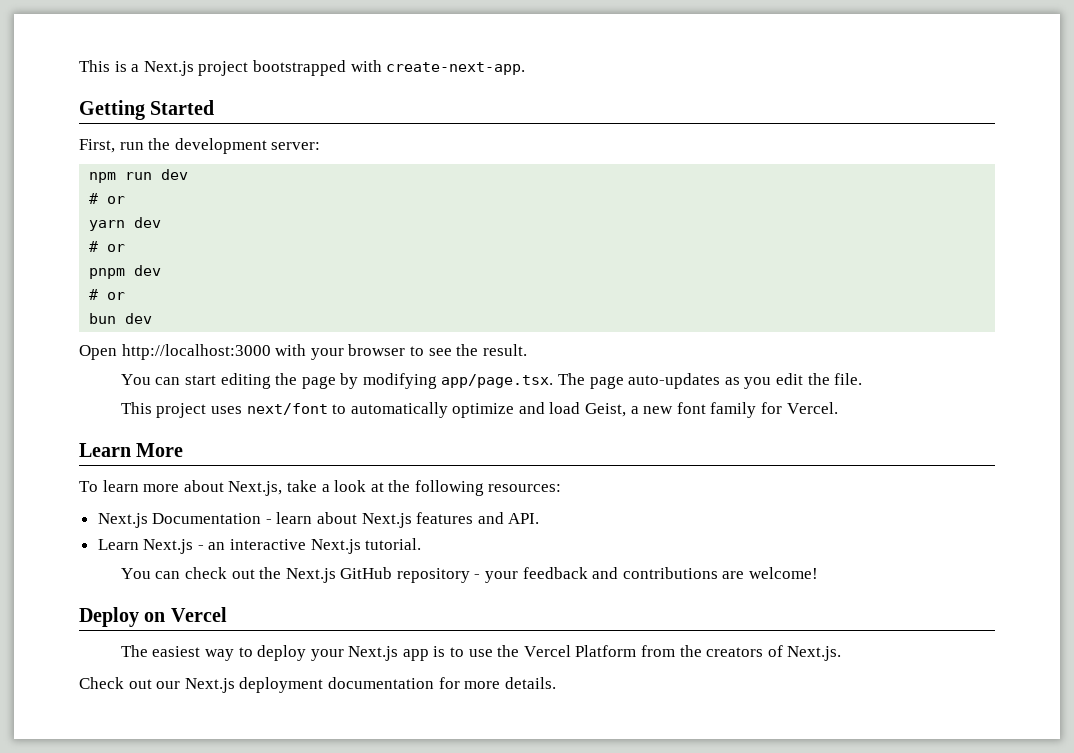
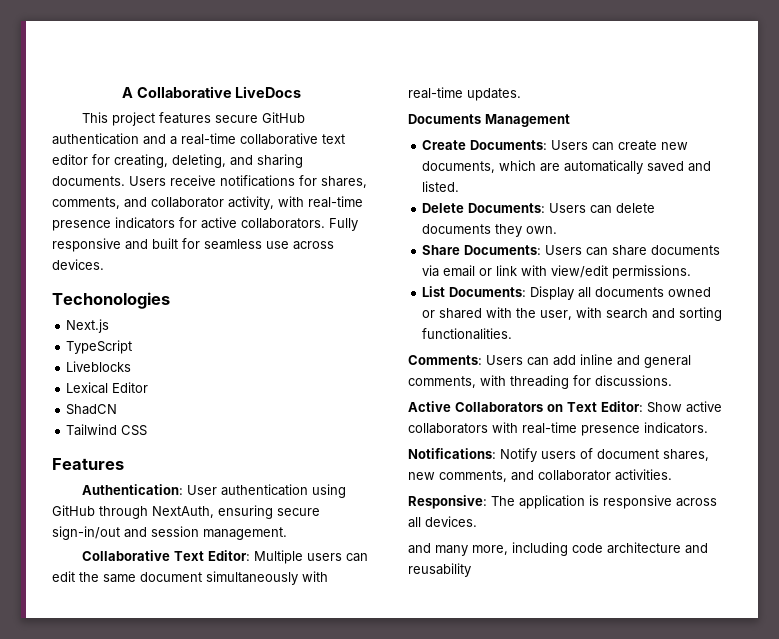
[79,60,526,76] [79,100,215,120] [79,138,321,154] [89,169,189,183] [89,193,126,204] [89,217,162,231] [89,241,126,252] [89,265,162,279] [89,289,126,300] [89,313,153,324] [79,344,527,360] [120,373,863,389] [120,402,838,418] [79,443,184,457] [79,480,562,496] [97,512,540,528] [97,538,422,554] [120,567,819,583] [79,607,227,627] [120,645,842,661] [79,677,556,693] This is a Next.js project bootstrapped with create-next-app. // Getting Started // First, run the development server: // npm run dev // # or // yarn dev // # or // pnpm dev // # or // bun dev // Open http://localhost:3000 with your browser to see the result. // You can start editing the page by modifying app/page.tsx. The page auto-updates as you edit the file. // This project uses next/font to automatically optimize and load Geist, a new font family for Vercel. // Learn More // To learn more about Next.js, take a look at the following resources: // Next.js Documentation - learn about Next.js features and API. // Learn Next.js - an interactive Next.js tutorial. // You can check out the Next.js GitHub repository - your feedback and contributions are welcome! // Deploy on Vercel // The easiest way to deploy your Next.js app is to use the Vercel Platform from the creators of Next.js. // Check out our Next.js deployment documentation for more details. -> [121,86,302,98] [81,112,305,126] [52,133,345,145] [52,154,303,168] [52,175,367,188] [52,196,363,210] [52,217,358,231] [52,238,334,252] [52,259,104,270] [52,292,170,309] [66,319,110,333] [66,340,133,354] [66,361,132,372] [66,382,149,394] [66,404,118,415] [66,424,148,436] [52,458,124,470] [81,484,346,498] [52,505,320,519] [52,526,287,540] [81,550,368,564] [52,571,328,585] [408,87,521,101] [408,114,570,127] [422,140,689,151] [422,160,712,174] [422,181,460,192] [422,203,656,214] [422,224,558,237] [422,245,721,256] [422,265,692,279] [422,286,712,300] [422,307,723,321] [422,328,513,340] [408,354,691,368] [408,375,672,389] [408,401,722,413] [408,422,708,436] [408,448,709,462] [408,469,672,482] [408,495,717,509] [408,516,477,528] [408,542,708,556] [408,563,471,577] A Collaborative LiveDocs // This project features secure GitHub authentication and a real-time collaborative text editor for creating, deleting, and sharing documents. Users receive notifications for shares, comments, and collaborator activity, with real-time presence indicators for active collaborators. Fully responsive and built for seamless use across devices. // Techonologies // Next.js // TypeScript // Liveblocks // Lexical Editor // ShadCN // Tailwind CSS // Features // Authentication: User authentication using GitHub through NextAuth, ensuring secure sign-in/out and session management. // Collaborative Text Editor: Multiple users can edit the same document simultaneously with real-time updates. // Documents Management // Create Documents: Users can create new documents, which are automatically saved and listed. // Delete Documents: Users can delete documents they own. // Share Documents: Users can share documents via email or link with view/edit permissions. // List Documents: Display all documents owned or shared with the user, with search and sorting functionalities. // Comments: Users can add inline and general comments, with threading for discussions. // Active Collaborators on Text Editor: Show active collaborators with real-time presence indicators. // Notifications: Notify users of document shares, new comments, and collaborator activities. // Responsive: The application is responsive across all devices. // and many more, including code architecture and reusability

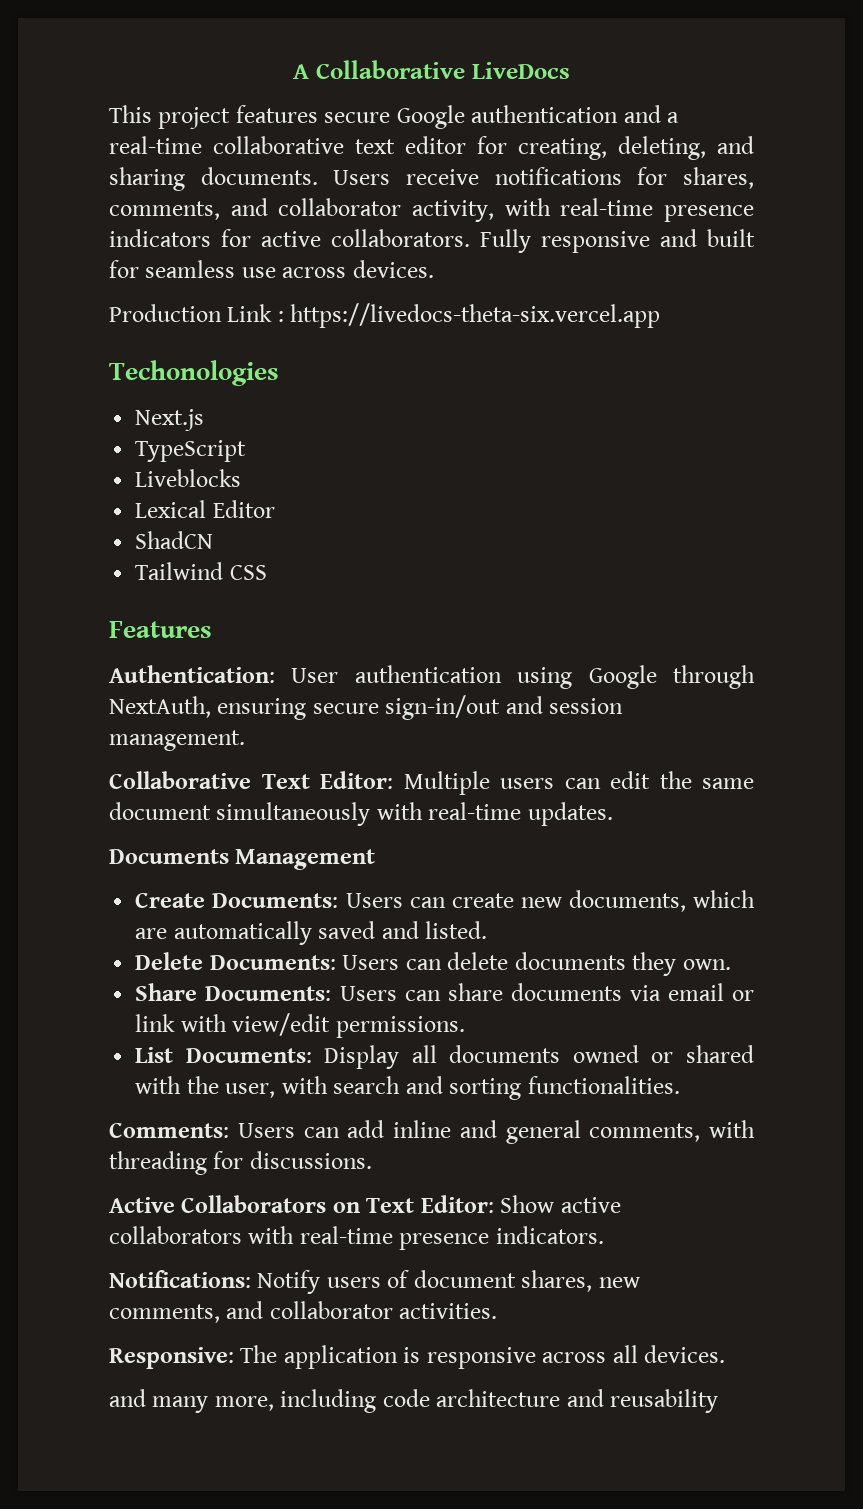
[261,112,305,123] GitHub -> [396,105,465,129] Google
(104, 264) none -> [109,303,661,328] // Production Link : https://livedocs-theta-six.vercel.app
[52,505,95,516] GitHub -> [588,665,657,689] Google

